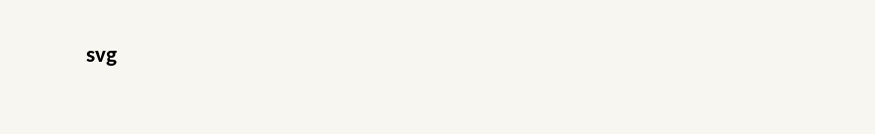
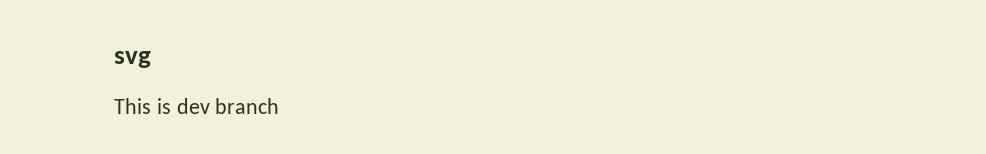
(117, 58) none -> [114,98,280,114] // This is dev branch

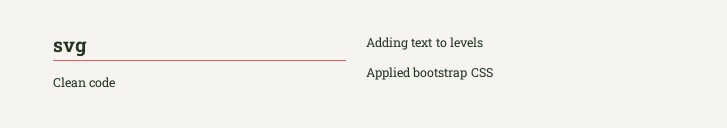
[114,98,280,114] This is dev branch -> [53,77,116,88] [366,37,484,50] [366,67,493,80] Clean code // Adding text to levels // Applied bootstrap CSS

